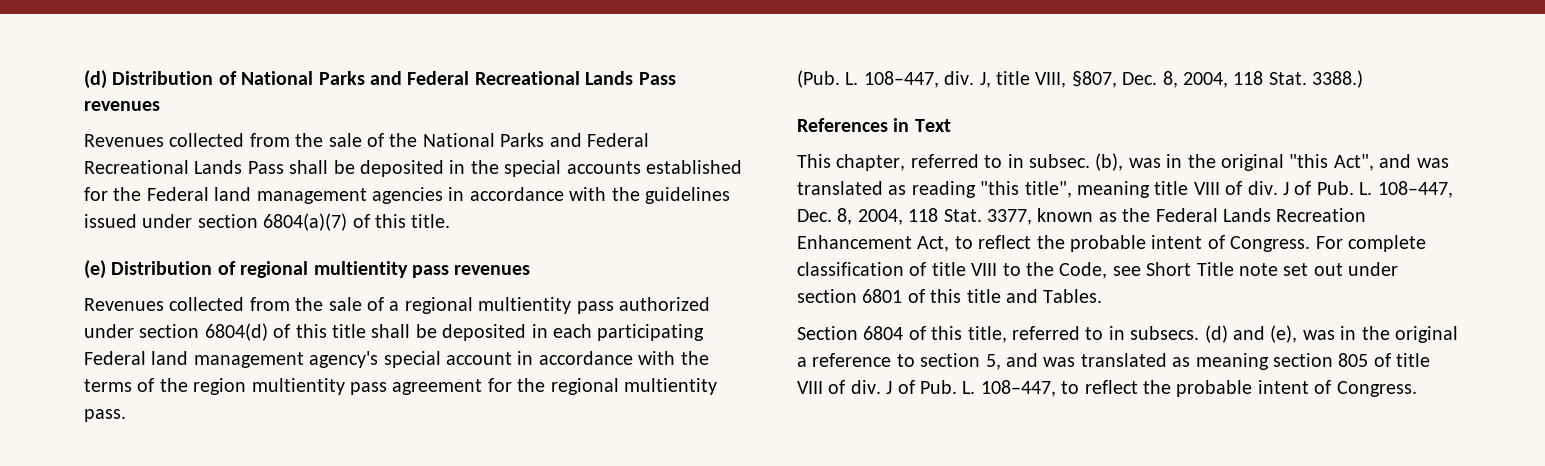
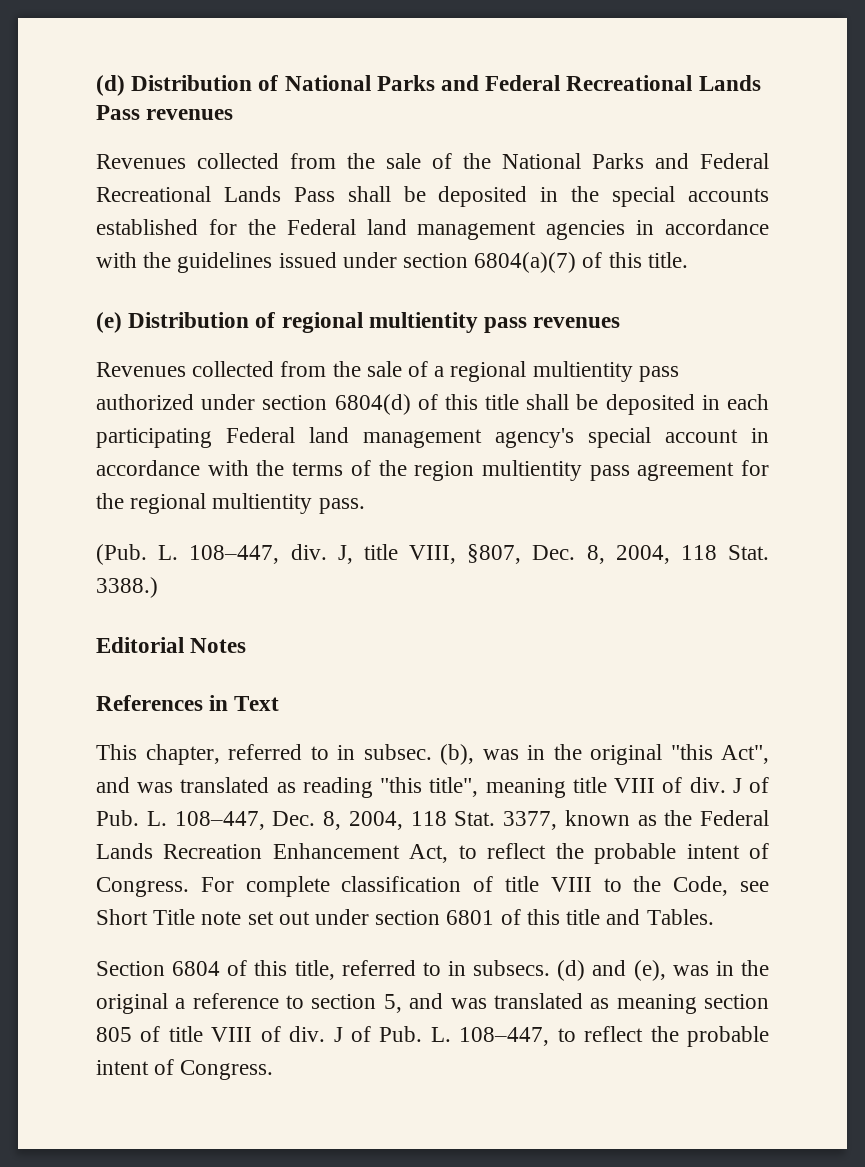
(1364, 79) none -> [96,637,247,653] // Editorial Notes

